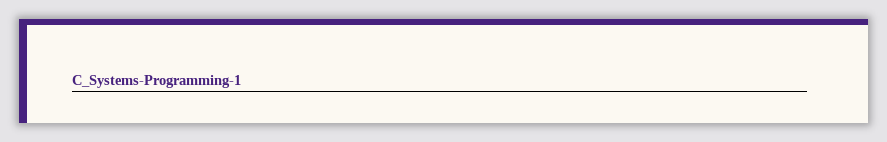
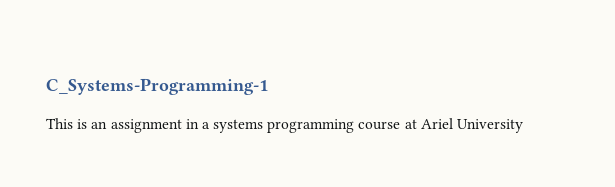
(241, 81) none -> [46,118,524,133] // This is an assignment in a systems programming course at Ariel University

